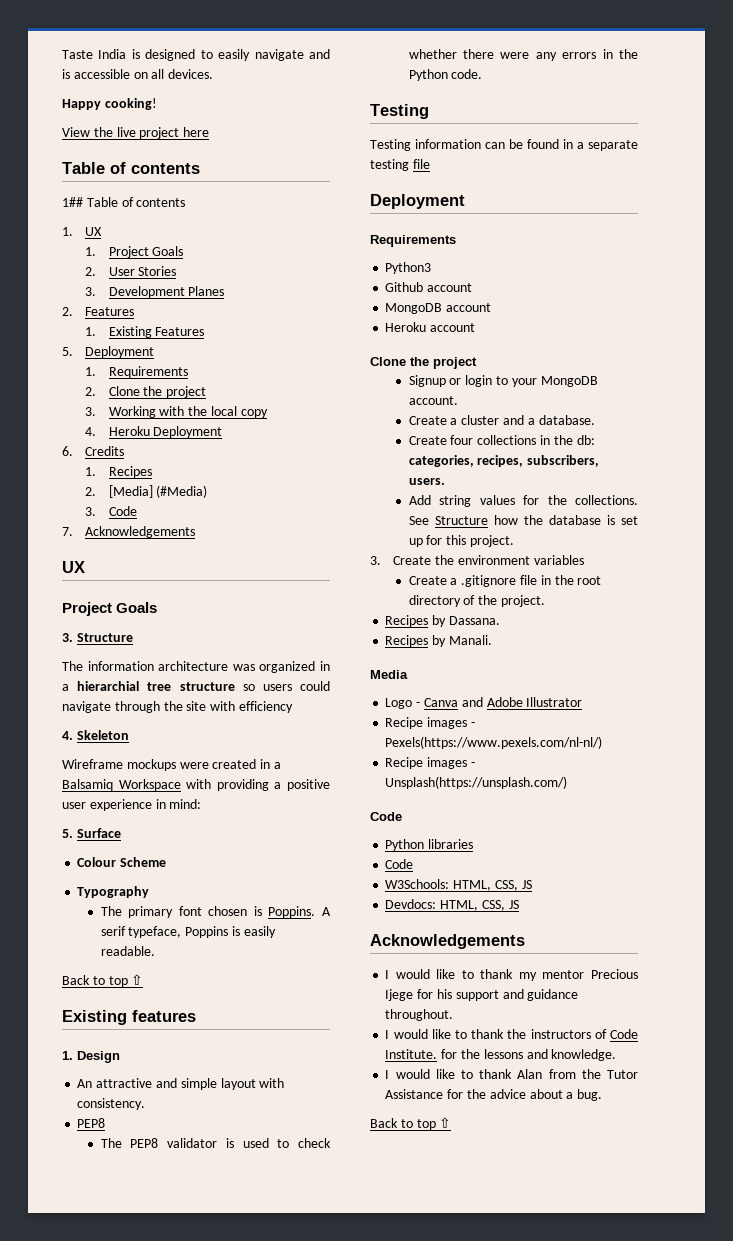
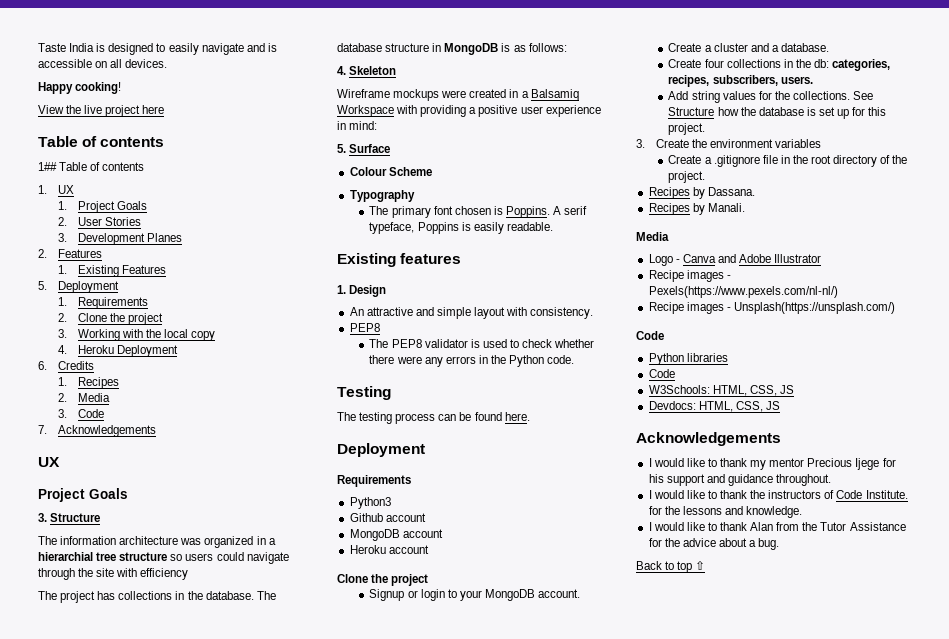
[108,485,208,498] [Media] (#Media) -> [77,393,110,402] Media
(293, 707) none -> [38,591,276,603] [337,43,567,55] // The project has collections in the database. The database structure in MongoDB is as follows:
[62,974,144,987] // Back to top ⇧ -> (553, 226) none
[370,139,638,151] [370,159,430,171] Testing information can be found in a separate testing file -> [337,412,530,424] The testing process can be found here.

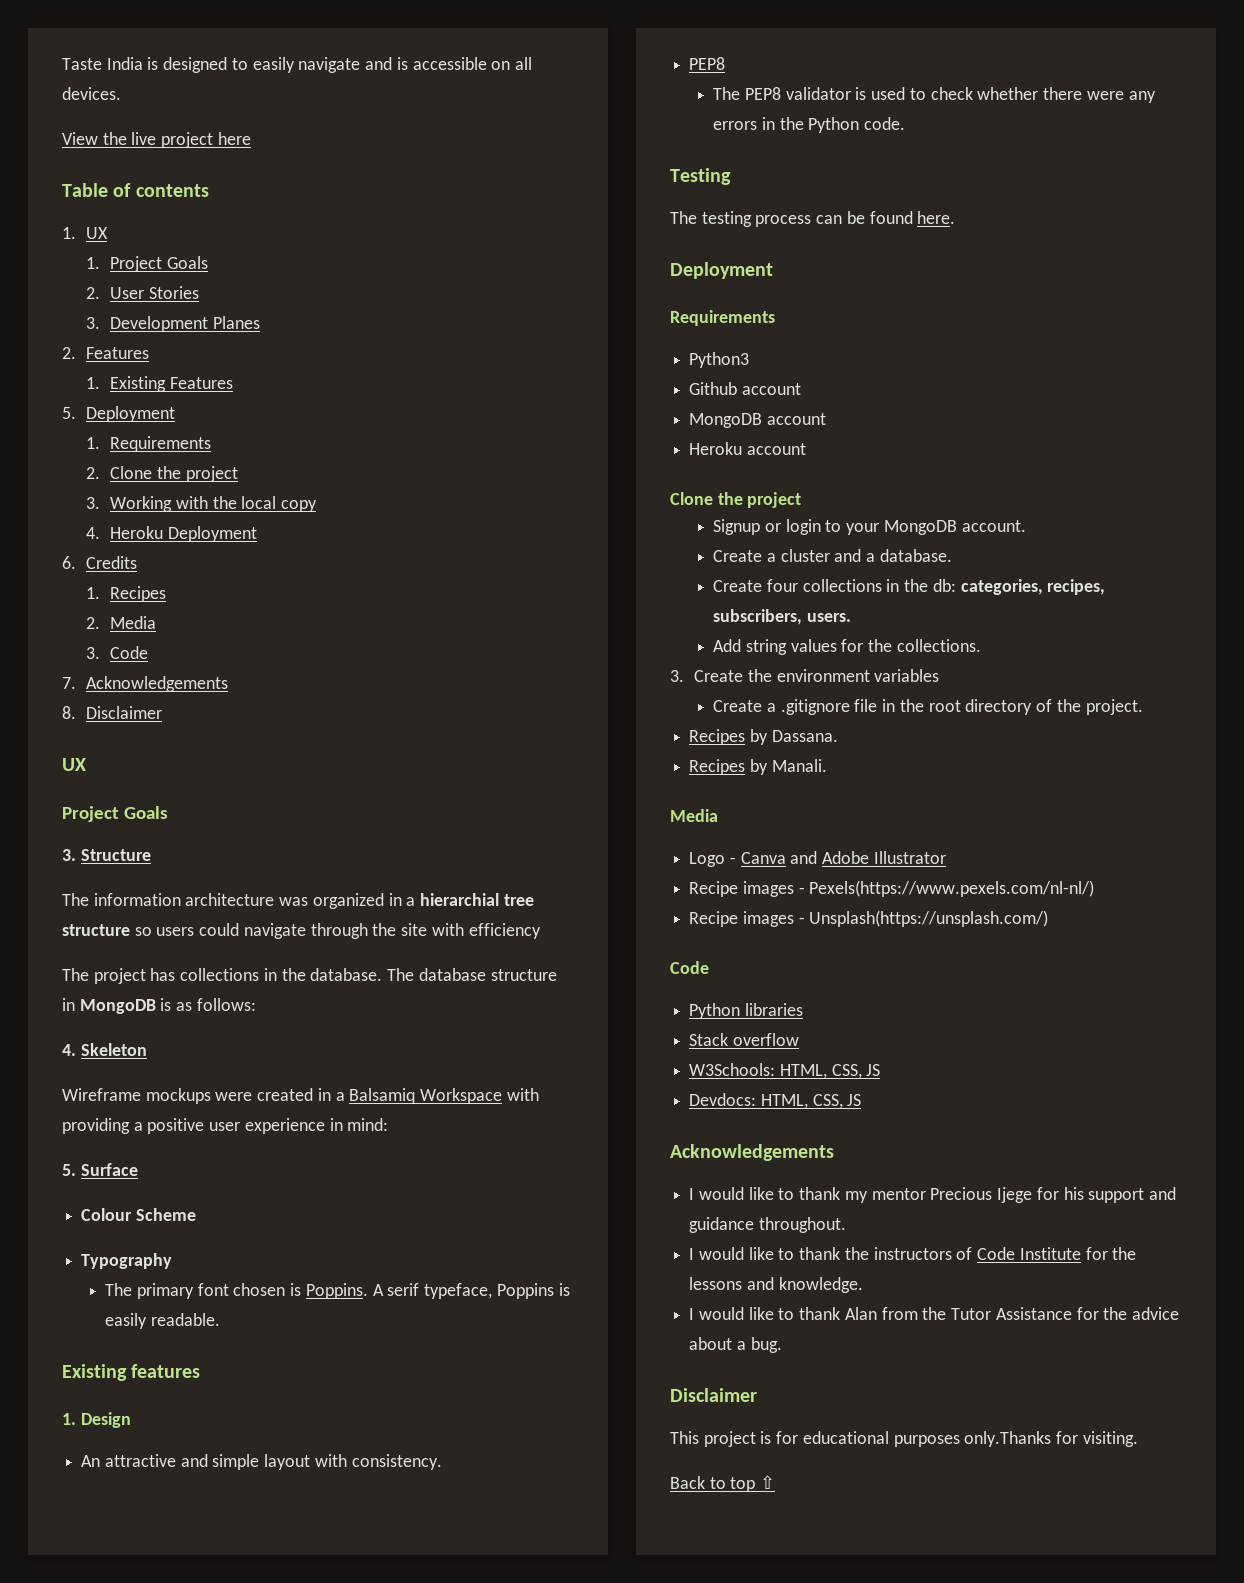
[38,82,122,94] // Happy cooking! -> (121, 93) none
[38,162,145,171] // 1## Table of contents -> (209, 190) none
(156, 431) none -> [62,706,163,719] // 8. Disclaimer
[853,91,874,100] [668,107,887,119] [668,123,706,135] See Structure how the database is set up for this project. -> (981, 645) none
[648,369,675,378] Code -> [689,1033,799,1046] Stack overflow
[865,490,908,499] Institute. -> [1019,1247,1081,1260] Institute
(780, 544) none -> [670,1388,757,1402] [670,1431,1138,1447] // Disclaimer // This project is for educational purposes only.Thanks for visiting.

